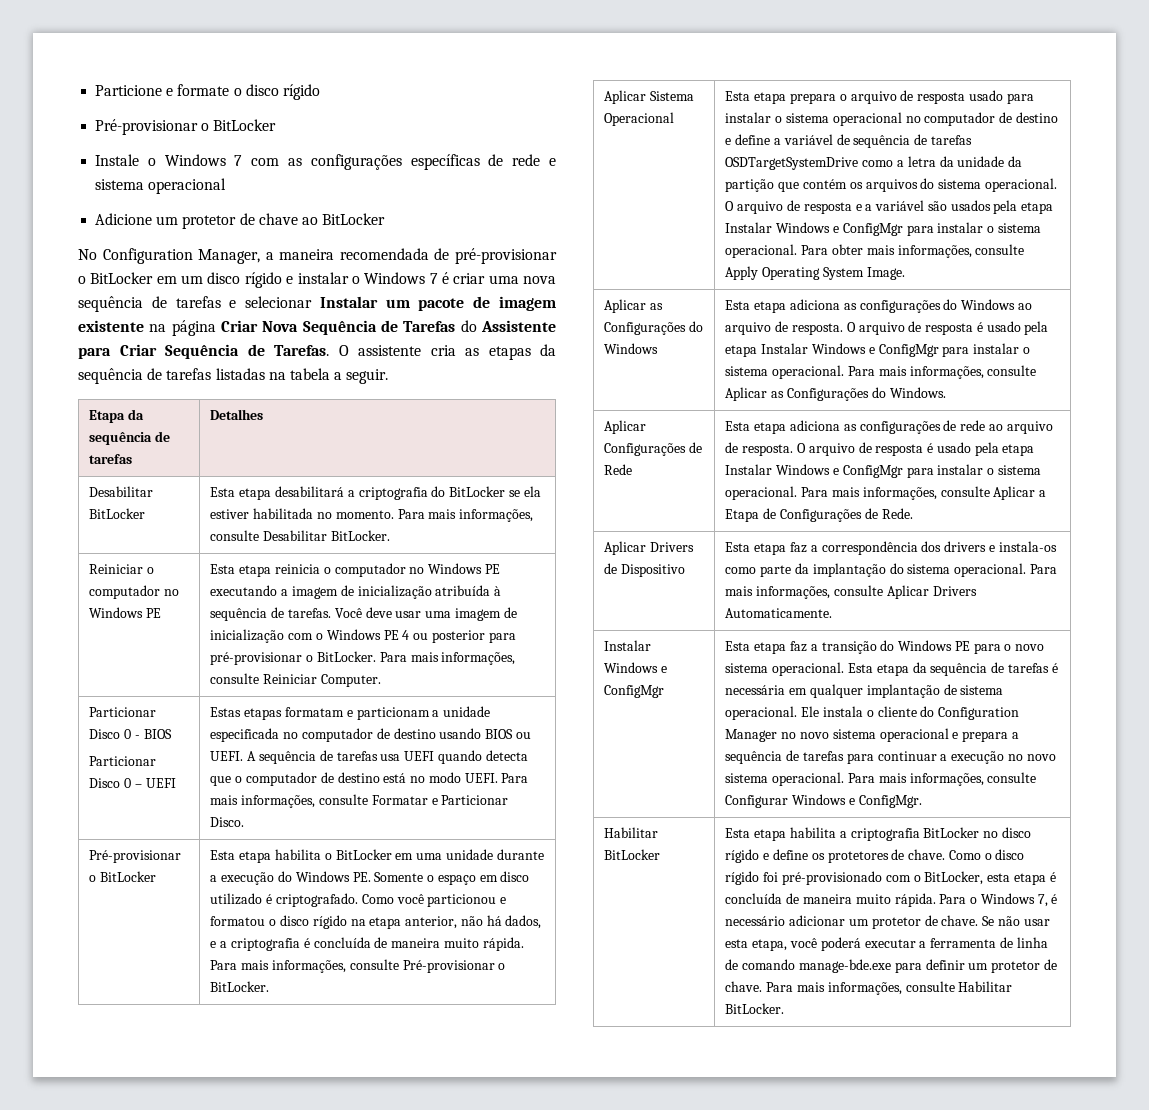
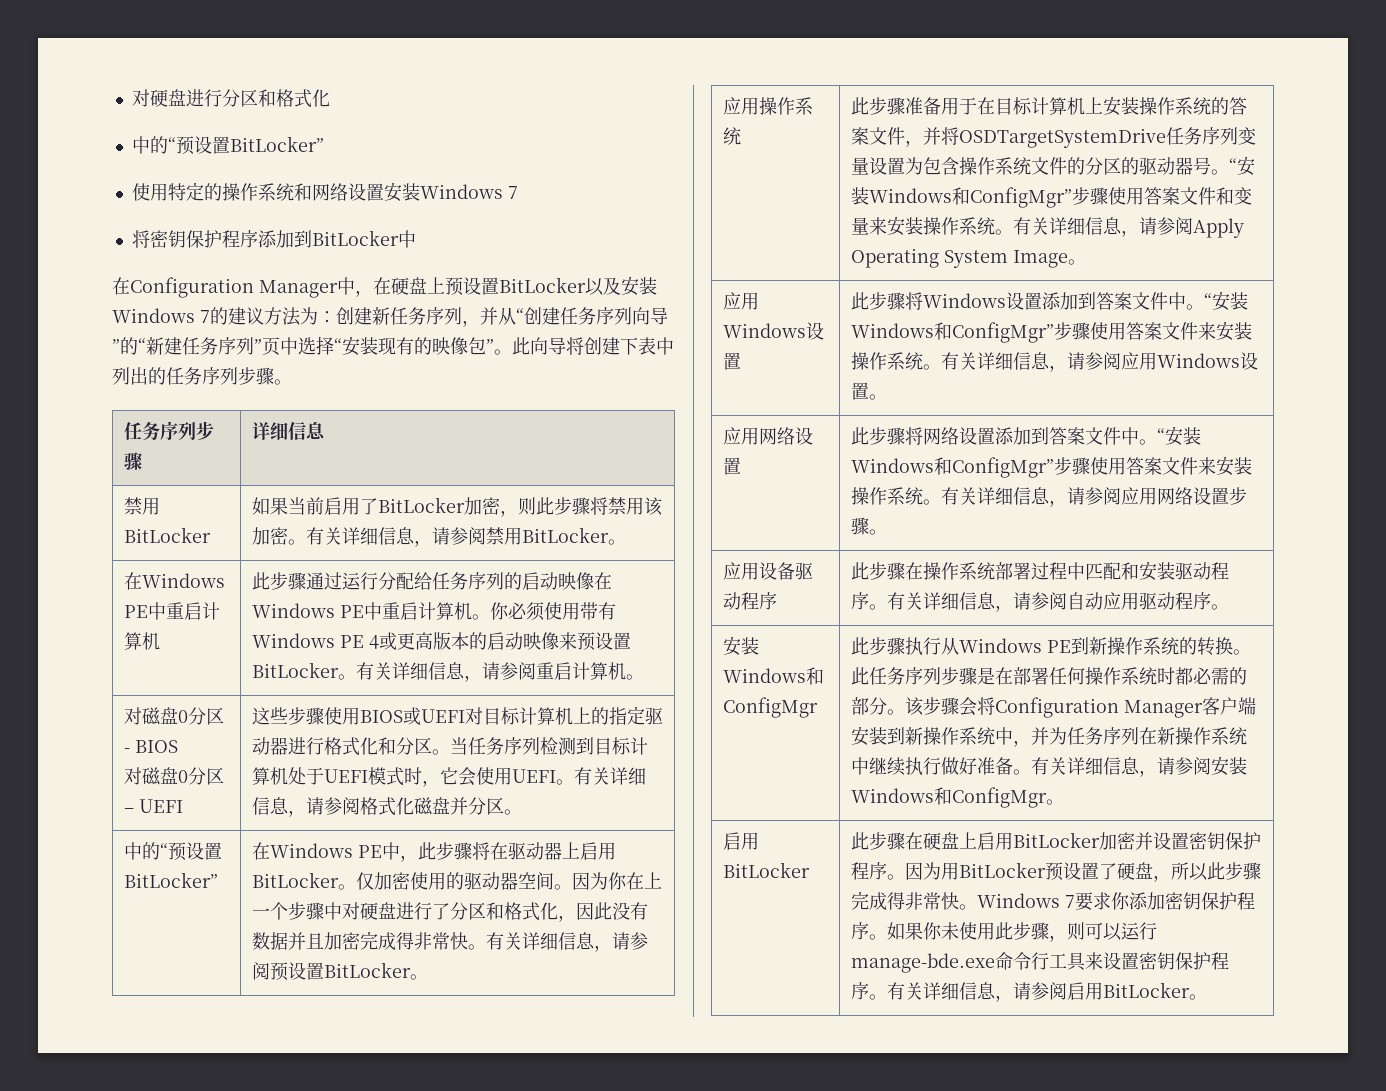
[95,84,320,100] [95,119,277,135] [95,154,556,170] [95,178,227,194] [95,213,386,229] [78,248,557,264] [78,272,556,288] [78,296,556,312] [78,320,556,336] [78,344,556,360] [78,368,389,384] [89,409,145,423] [89,431,171,445] [89,454,133,464] [210,409,264,420] [89,486,154,497] [89,508,146,519] [210,486,541,500] [210,508,534,522] [210,530,390,541] [89,564,155,574] [89,585,180,599] [89,607,162,618] [210,563,500,577] [210,585,502,599] [210,607,517,621] [210,629,516,643] [210,651,516,665] [210,673,381,687] [89,707,157,717] [89,729,132,739] Particione e formate o disco rígido // Pré-provisionar o BitLocker // Instale o Windows 7 com as configurações específicas de rede e sistema operacional // Adicione um protetor de chave ao BitLocker // No Configuration Manager, a maneira recomendada de pré-provisionar o BitLocker em um disco rígido e instalar o Windows 7 é criar uma nova sequência de tarefas e selecionar Instalar um pacote de imagem existente na página Criar Nova Sequência de Tarefas do Assistente para Criar Sequência de Tarefas. O assistente cria as etapas da sequência de tarefas listadas na tabela a seguir. // Etapa da sequência de tarefas | Detalhes // Desabilitar BitLocker | Esta etapa desabilitará a criptografia do BitLocker se ela estiver habilitada no momento. Para mais informações, consulte Desabilitar BitLocker. // Reiniciar o computador no Windows PE | Esta etapa reinicia o computador no Windows PE executando a imagem de inicialização atribuída à sequência de tarefas. Você deve usar uma imagem de inicialização com o Windows PE 4 ou posterior para pré-provisionar o BitLocker. Para mais informações, consulte Reiniciar Computer. // Particionar Disco 0 -> [131,89,330,108] [131,136,324,155] [131,182,518,202] [131,230,416,248] [112,276,657,298] [112,307,668,327] [112,336,674,356] [112,367,292,385] [123,421,214,441] [123,452,142,470] [251,422,326,440] [123,497,160,515] [123,527,211,543] [251,497,663,517] [251,527,626,547] [123,572,225,590] [123,602,220,620] [123,632,160,650] [251,572,612,590] [251,602,616,621] [251,632,631,651] [251,662,644,682] [123,707,224,726] 对硬盘进行分区和格式化 // 中的“预设置BitLocker” // 使用特定的操作系统和网络设置安装Windows 7 // 将密钥保护程序添加到BitLocker中 // 在Configuration Manager中，在硬盘上预设置BitLocker以及安装Windows 7的建议方法为：创建新任务序列，并从“创建任务序列向导”的“新建任务序列”页中选择“安装现有的映像包”。此向导将创建下表中列出的任务序列步骤。 // 任务序列步骤 | 详细信息 // 禁用BitLocker | 如果当前启用了BitLocker加密，则此步骤将禁用该加密。有关详细信息，请参阅禁用BitLocker。 // 在Windows PE中重启计算机 | 此步骤通过运行分配给任务序列的启动映像在Windows PE中重启计算机。你必须使用带有Windows PE 4或更高版本的启动映像来预设置BitLocker。有关详细信息，请参阅重启计算机。 // 对磁盘0分区
[89,756,157,766] [89,778,132,788] Particionar Disco 0 -> [123,767,224,786] 对磁盘0分区
[210,706,491,720] [210,728,531,742] [210,750,528,764] [210,772,529,786] [210,794,509,808] [210,817,245,827] [89,850,182,863] [89,871,157,882] [210,849,544,863] [210,871,530,885] [210,893,507,907] [210,915,542,929] [210,937,524,951] [210,959,506,973] [210,981,270,992] [604,90,695,104] [604,112,675,126] [725,90,1034,104] [725,112,1058,126] [725,134,972,148] [725,156,1023,170] [725,178,1057,192] [725,200,1054,214] [725,222,1041,236] [725,244,1025,258] [725,266,905,280] [604,299,664,313] [604,321,704,335] [604,343,659,354] [725,299,1032,313] [725,321,1049,335] [725,343,1030,357] [725,365,1037,379] [725,387,946,401] [604,420,647,434] [604,442,703,456] [604,464,633,475] [725,420,1053,434] [725,442,1035,456] [725,464,1041,478] [725,486,1047,500] [725,508,913,522] [604,541,695,555] [604,563,686,577] [725,541,1057,555] [725,563,1057,577] [725,585,977,599] [725,608,833,618] [604,640,652,651] [604,662,668,673] [604,685,665,698] [725,640,1045,654] [725,662,1058,676] [725,684,1004,698] [725,706,1020,720] [725,728,1019,742] [725,750,1056,764] [725,772,1037,786] [725,794,922,808] [604,827,659,838] [604,849,661,860] [725,827,1031,841] [725,849,1025,863] [725,871,1056,885] [725,893,1058,907] [725,915,1050,929] [725,937,1048,951] [725,959,1057,973] [725,981,1013,995] [725,1003,785,1014] Estas etapas formatam e particionam a unidade especificada no computador de destino usando BIOS ou UEFI. A sequência de tarefas usa UEFI quando detecta que o computador de destino está no modo UEFI. Para mais informações, consulte Formatar e Particionar Disco. // Pré-provisionar o BitLocker | Esta etapa habilita o BitLocker em uma unidade durante a execução do Windows PE. Somente o espaço em disco utilizado é criptografado. Como você particionou e formatou o disco rígido na etapa anterior, não há dados, e a criptografia é concluída de maneira muito rápida. Para mais informações, consulte Pré-provisionar o BitLocker. // Aplicar Sistema Operacional | Esta etapa prepara o arquivo de resposta usado para instalar o sistema operacional no computador de destino e define a variável de sequência de tarefas OSDTargetSystemDrive como a letra da unidade da partição que contém os arquivos do sistema operacional. O arquivo de resposta e a variável são usados pela etapa Instalar Windows e ConfigMgr para instalar o sistema operacional. Para obter mais informações, consulte Apply Operating System Image. // Aplicar as Configurações do Windows | Esta etapa adiciona as configurações do Windows ao arquivo de resposta. O arquivo de resposta é usado pela etapa Instalar Windows e ConfigMgr para instalar o sistema operacional. Para mais informações, consulte Aplicar as Configurações do Windows. // Aplicar Configurações de Rede | Esta etapa adiciona as configurações de rede ao arquivo de resposta. O arquivo de resposta é usado pela etapa Instalar Windows e ConfigMgr para instalar o sistema operacional. Para mais informações, consulte Aplicar a Etapa de Configurações de Rede. // Aplicar Drivers de Dispositivo | Esta etapa faz a correspondência dos drivers e instala-os como parte da implantação do sistema operacional. Para mais informações, consulte Aplicar Drivers Automaticamente. // Instalar Windows e ConfigMgr | Esta etapa faz a transição do Windows PE para o novo sistema operacional. Esta etapa da sequência de tarefas é necessária em qualquer implantação de sistema operacional. Ele instala o cliente do Configuration Manager no novo sistema operacional e prepara a sequência de tarefas para continuar a execução no novo sistema operacional. Para mais informações, consulte Configurar Windows e ConfigMgr. // Habilitar BitLocker | Esta etapa habilita a criptografia BitLocker no disco rígido e define os protetores de chave. Como o disco rígido foi pré-provisionado com o BitLocker, esta etapa é concluída de maneira muito rápida. Para o Windows 7, é necessário adicionar um protetor de chave. Se não usar esta etapa, você poderá executar a ferramenta de linha de comando manage-bde.exe para definir um protetor de chave. Para mais informações, consulte Habilitar BitLocker. -> [251,706,663,725] [251,737,648,756] [251,767,646,787] [251,797,522,817] [123,842,222,861] [123,872,218,888] [251,842,616,862] [251,872,662,890] [251,902,648,922] [251,931,648,952] [251,962,428,981] [722,97,813,115] [722,127,741,145] [850,96,1247,116] [850,127,1256,148] [850,156,1255,176] [850,187,1252,208] [850,216,1244,238] [850,248,1086,268] [722,292,759,310] [722,322,824,340] [722,352,741,370] [850,291,1248,311] [850,321,1252,343] [850,352,1258,372] [850,382,887,400] [722,427,813,445] [722,457,741,475] [850,426,1201,446] [850,456,1252,478] [850,487,1247,507] [850,517,887,535] [722,562,813,580] [722,592,777,610] [850,561,1229,581] [850,592,1229,612] [722,636,759,656] [722,667,824,685] [722,697,818,718] [850,637,1251,656] [850,667,1247,685] [850,697,1256,718] [850,726,1247,747] [850,756,1247,777] [850,787,1064,808] [722,832,759,850] [722,862,810,878] [850,832,1261,850] [850,862,1261,882] [850,891,1255,911] [850,922,1157,942] [850,952,1229,973] [850,982,1207,1002] 这些步骤使用BIOS或UEFI对目标计算机上的指定驱动器进行格式化和分区。当任务序列检测到目标计算机处于UEFI模式时，它会使用UEFI。有关详细信息，请参阅格式化磁盘并分区。 // 中的“预设置BitLocker” | 在Windows PE中，此步骤将在驱动器上启用BitLocker。仅加密使用的驱动器空间。因为你在上一个步骤中对硬盘进行了分区和格式化，因此没有数据并且加密完成得非常快。有关详细信息，请参阅预设置BitLocker。 // 应用操作系统 | 此步骤准备用于在目标计算机上安装操作系统的答案文件，并将OSDTargetSystemDrive任务序列变量设置为包含操作系统文件的分区的驱动器号。“安装Windows和ConfigMgr”步骤使用答案文件和变量来安装操作系统。有关详细信息，请参阅Apply Operating System Image。 // 应用Windows设置 | 此步骤将Windows设置添加到答案文件中。“安装Windows和ConfigMgr”步骤使用答案文件来安装操作系统。有关详细信息，请参阅应用Windows设置。 // 应用网络设置 | 此步骤将网络设置添加到答案文件中。“安装Windows和ConfigMgr”步骤使用答案文件来安装操作系统。有关详细信息，请参阅应用网络设置步骤。 // 应用设备驱动程序 | 此步骤在操作系统部署过程中匹配和安装驱动程序。有关详细信息，请参阅自动应用驱动程序。 // 安装Windows和ConfigMgr | 此步骤执行从Windows PE到新操作系统的转换。此任务序列步骤是在部署任何操作系统时都必需的部分。该步骤会将Configuration Manager客户端安装到新操作系统中，并为任务序列在新操作系统中继续执行做好准备。有关详细信息，请参阅安装Windows和ConfigMgr。 // 启用BitLocker | 此步骤在硬盘上启用BitLocker加密并设置密钥保护程序。因为用BitLocker预设置了硬盘，所以此步骤完成得非常快。Windows 7要求你添加密钥保护程序。如果你未使用此步骤，则可以运行manage-bde.exe命令行工具来设置密钥保护程序。有关详细信息，请参阅启用BitLocker。

